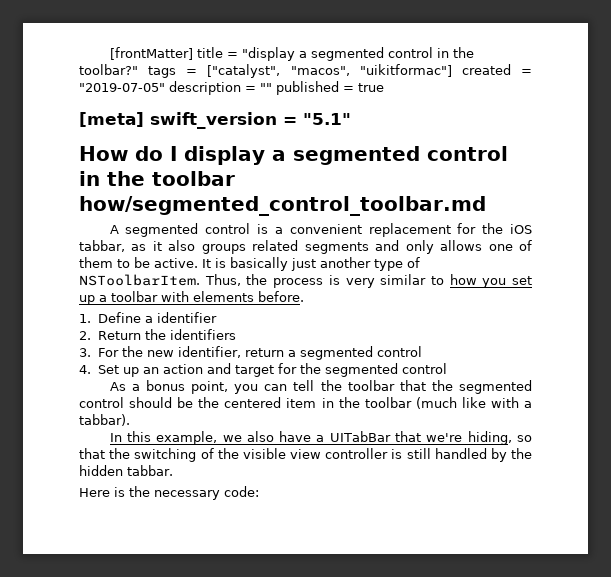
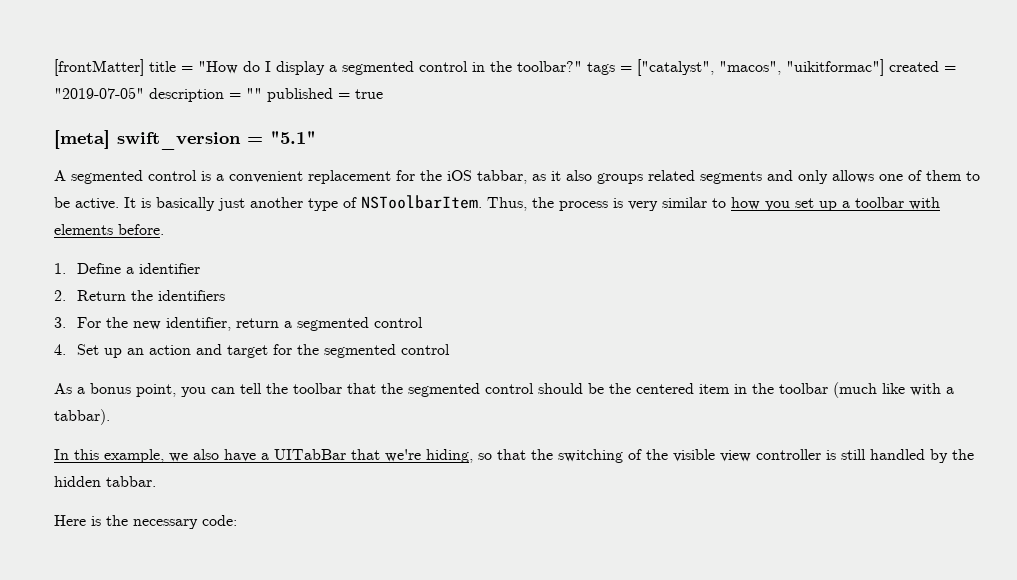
[241,47,295,61] "display -> [198,61,325,75] "How do I display
[79,146,508,165] [79,171,235,186] [79,196,486,216] // How do I display a segmented control in the toolbar how/segmented_control_toolbar.md -> (316, 137) none

